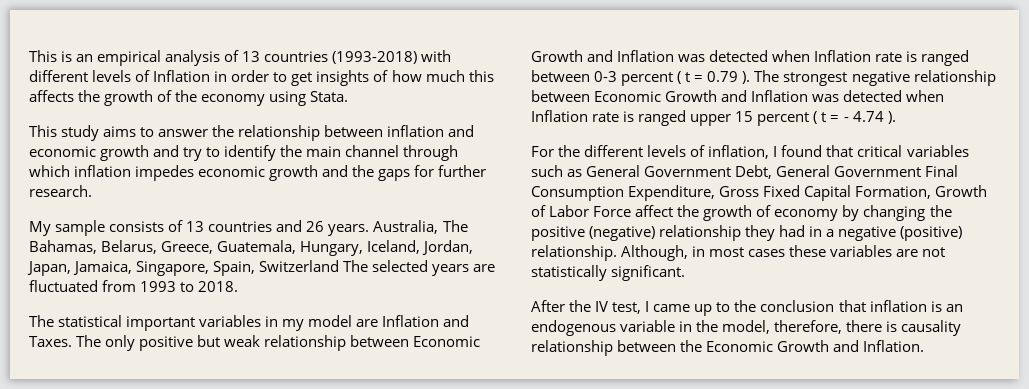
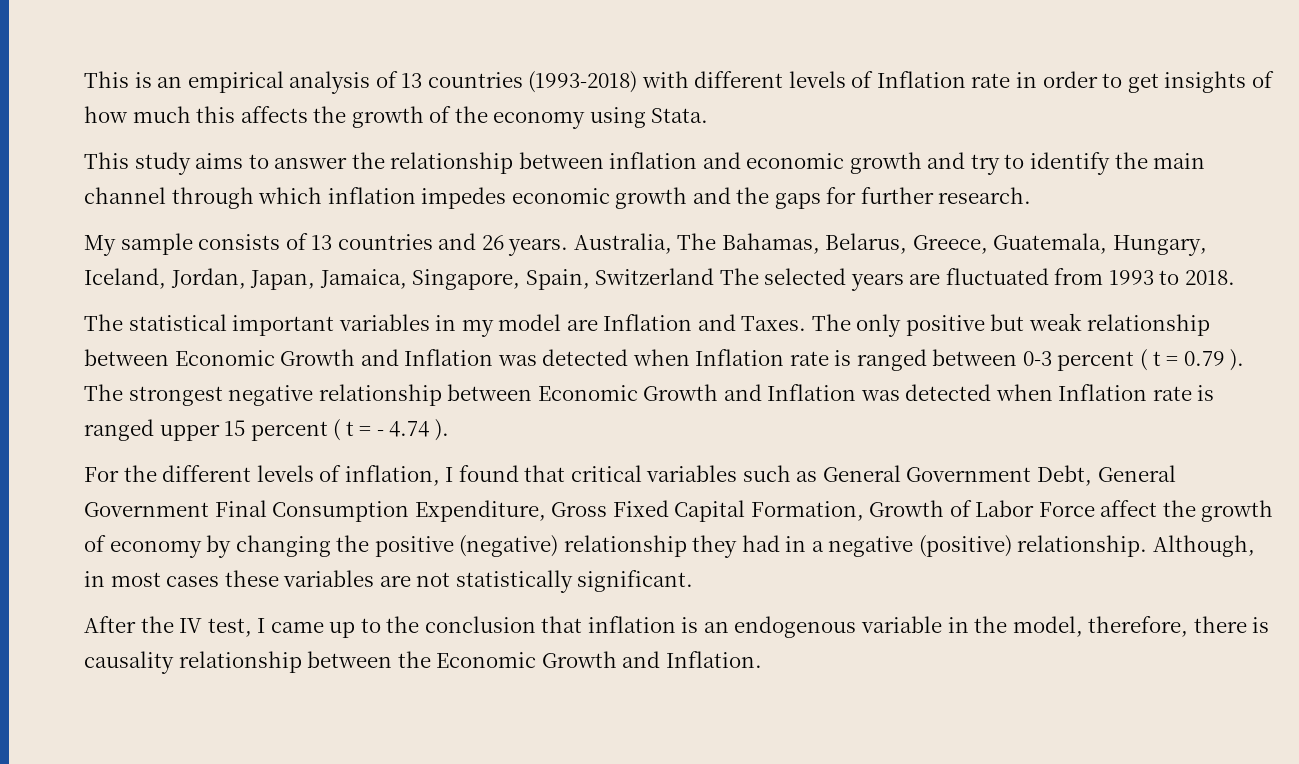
(211, 76) none -> [971,73,1011,88] rate

